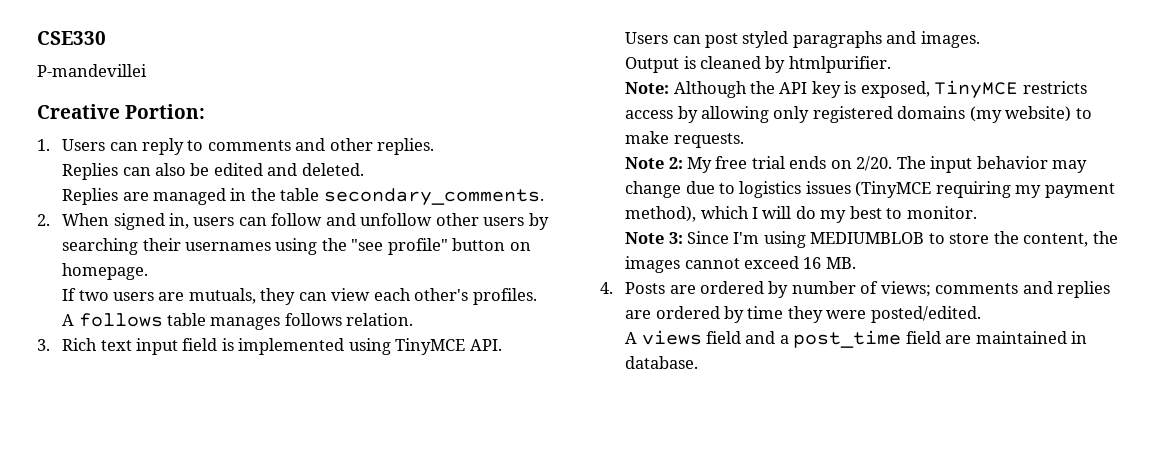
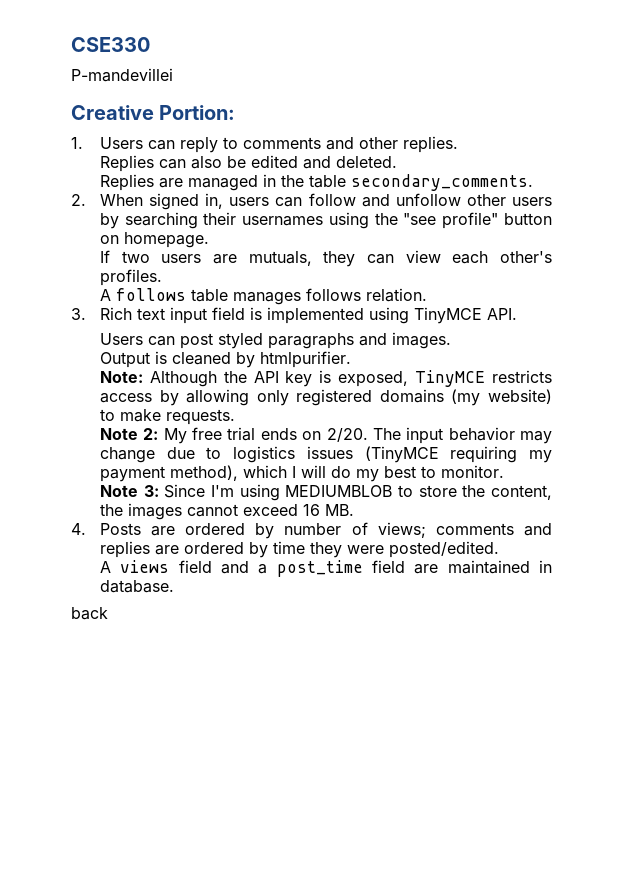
(699, 362) none -> [71,607,108,620] // back

